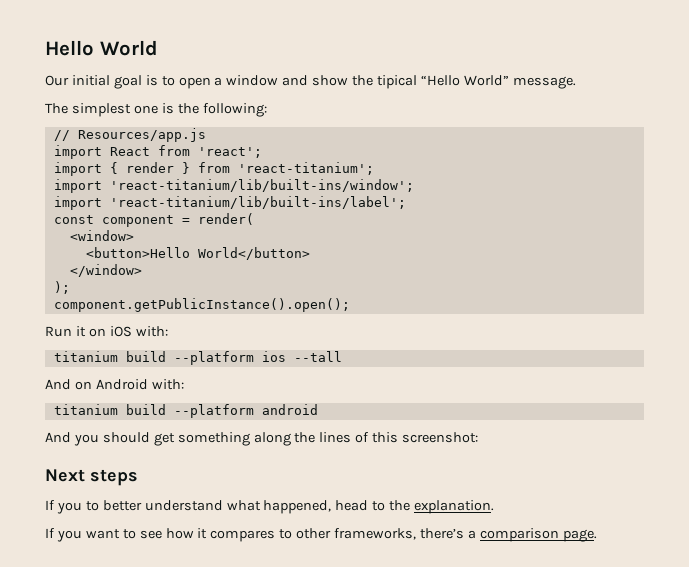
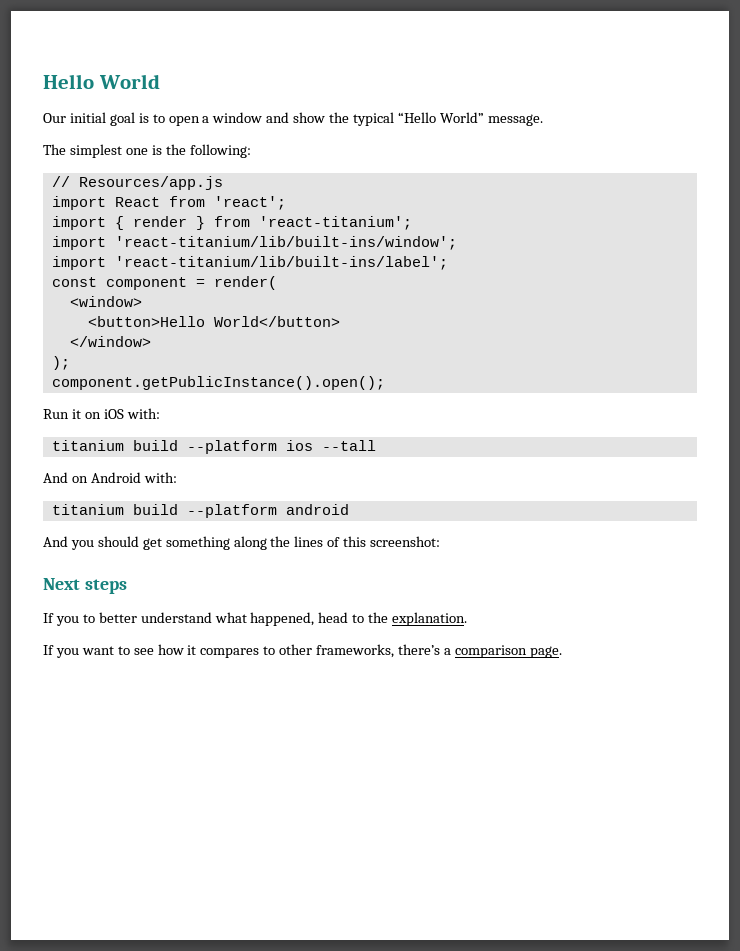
[377,75,418,89] tipical -> [353,112,395,126] typical

